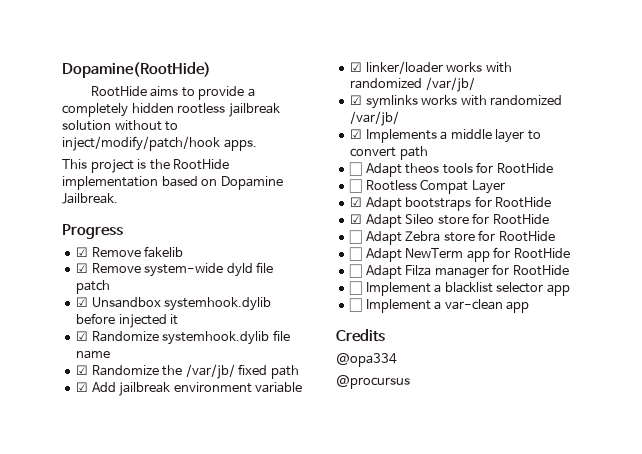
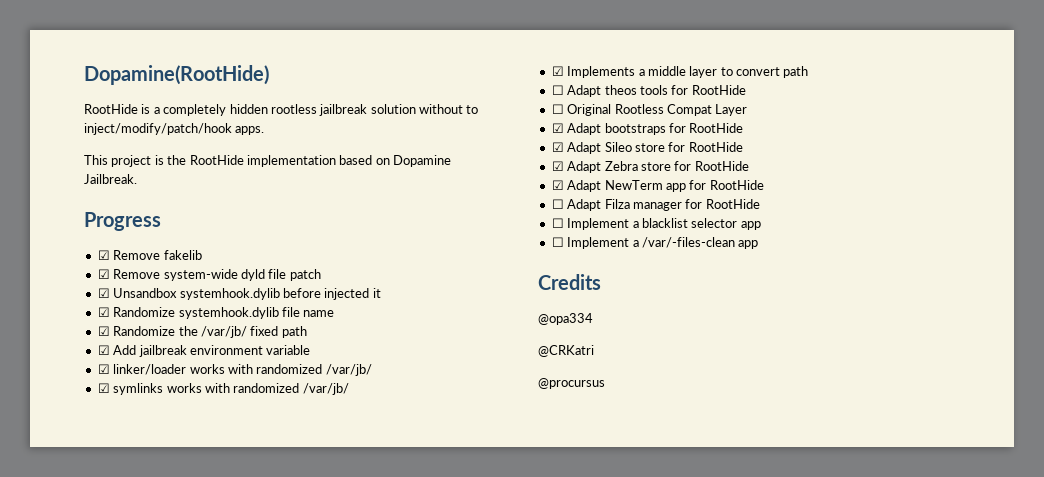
[150,86,245,100] aims to provide -> [141,104,151,114] is
(363, 186) none -> [567,104,612,116] Original
[349,230,363,244] ☐ -> [551,161,564,171] ☑
[349,247,363,261] ☐ -> [551,180,564,190] ☑
[444,299,503,310] var-clean -> [641,237,735,248] /var/-files-clean
(397, 360) none -> [538,345,594,357] // @CRKatri

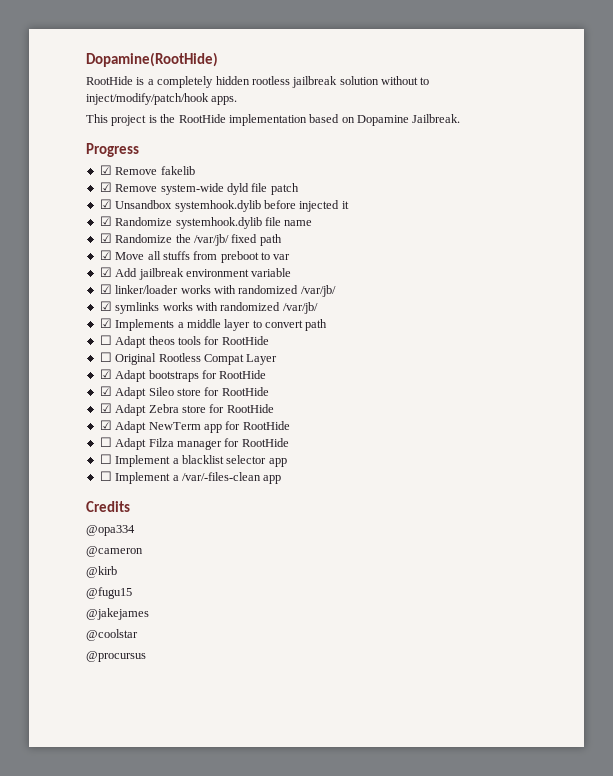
(307, 332) none -> [99,250,291,263] // ☑ Move all stuffs from preboot to var
[538,345,594,357] @CRKatri -> [86,546,143,557] [86,566,117,578] [86,587,132,599] [86,608,149,620] [86,629,138,641] @cameron // @kirb // @fugu15 // @jakejames // @coolstar

